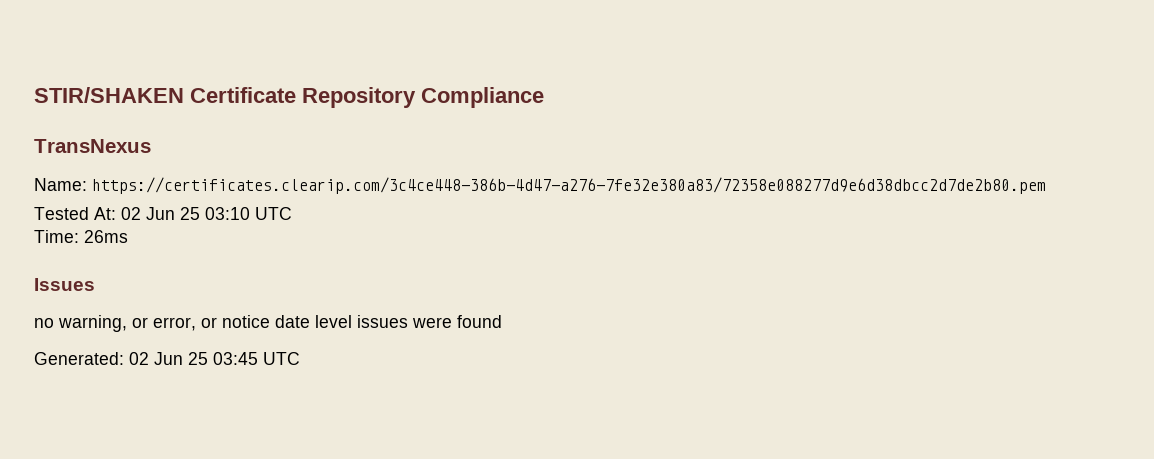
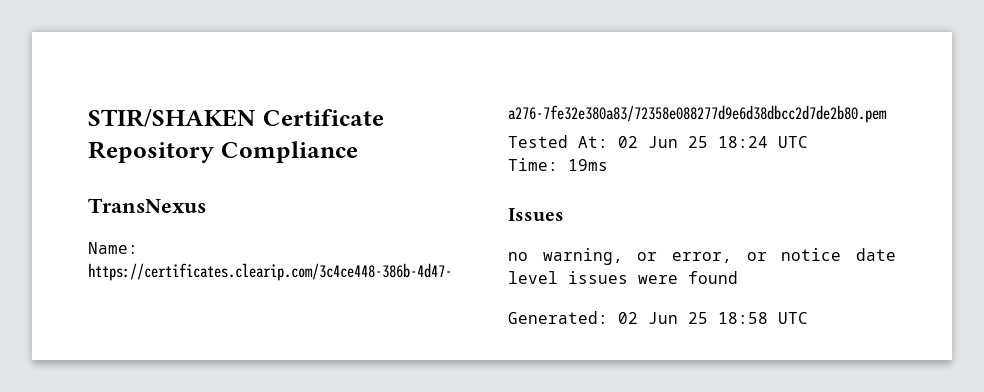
[205,207,250,220] 03:10 -> [718,136,768,148] 18:24
[84,230,128,243] 26ms -> [568,159,608,171] 19ms
[213,352,258,365] 03:45 -> [718,312,768,324] 18:58

